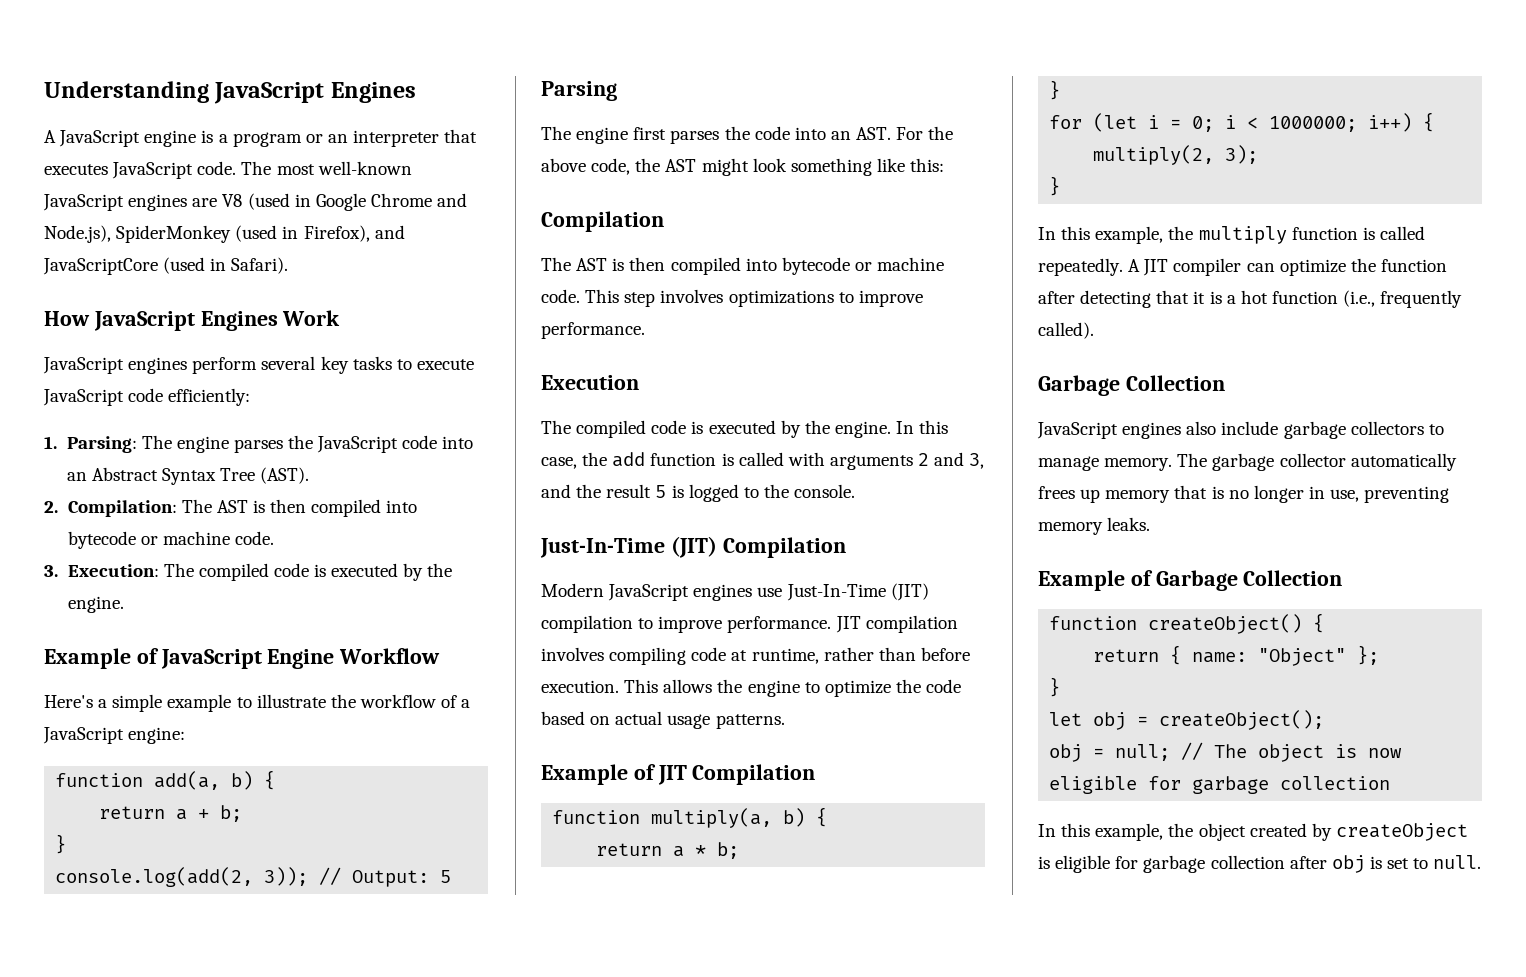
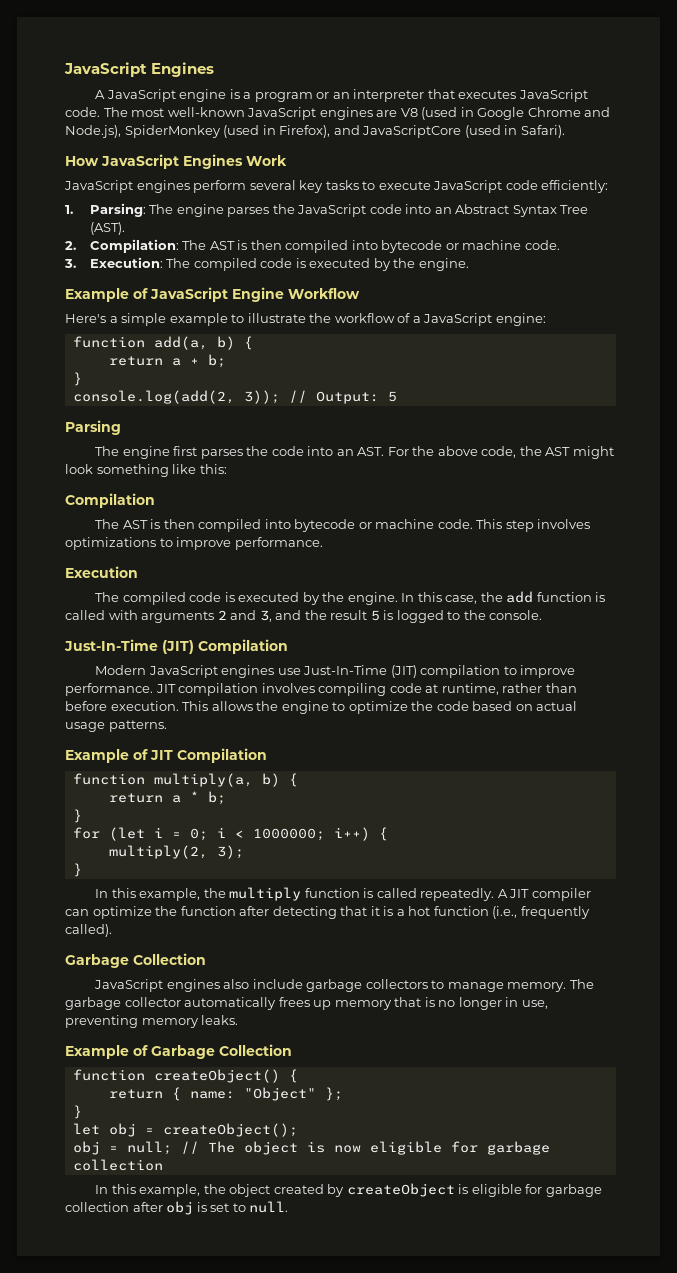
[44,81,209,103] Understanding -> (64, 69) none

